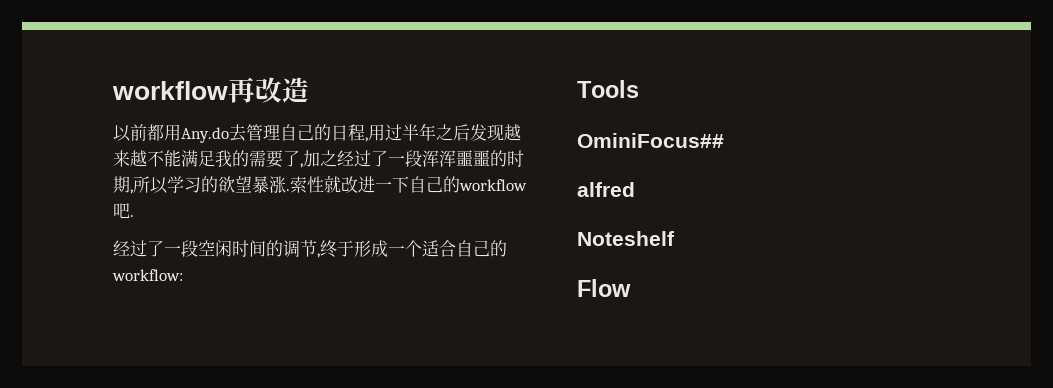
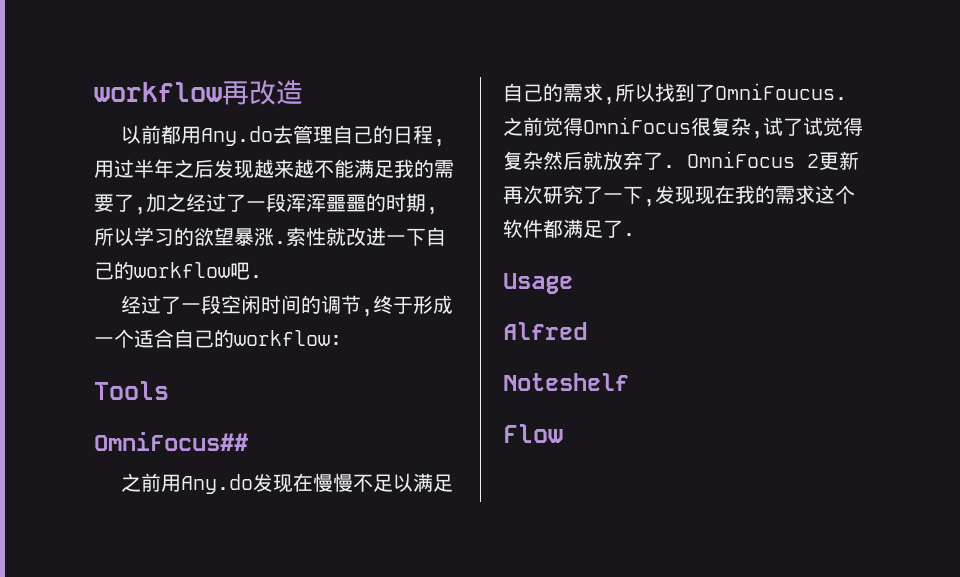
[577,133,724,148] [577,182,635,197] OminiFocus## // alfred -> [94,432,248,451] [120,473,453,494] [503,83,847,105] [503,117,863,139] [503,151,859,170] [503,185,855,207] [503,219,635,238] [503,273,573,294] [503,322,587,340] OmniFocus## // 之前用Any.do发现在慢慢不足以满足自己的需求,所以找到了OmniFoucus.之前觉得OmniFocus很复杂,试了试觉得复杂然后就放弃了. OmniFocus 2更新再次研究了一下,发现现在我的需求这个软件都满足了. // Usage // Alfred

